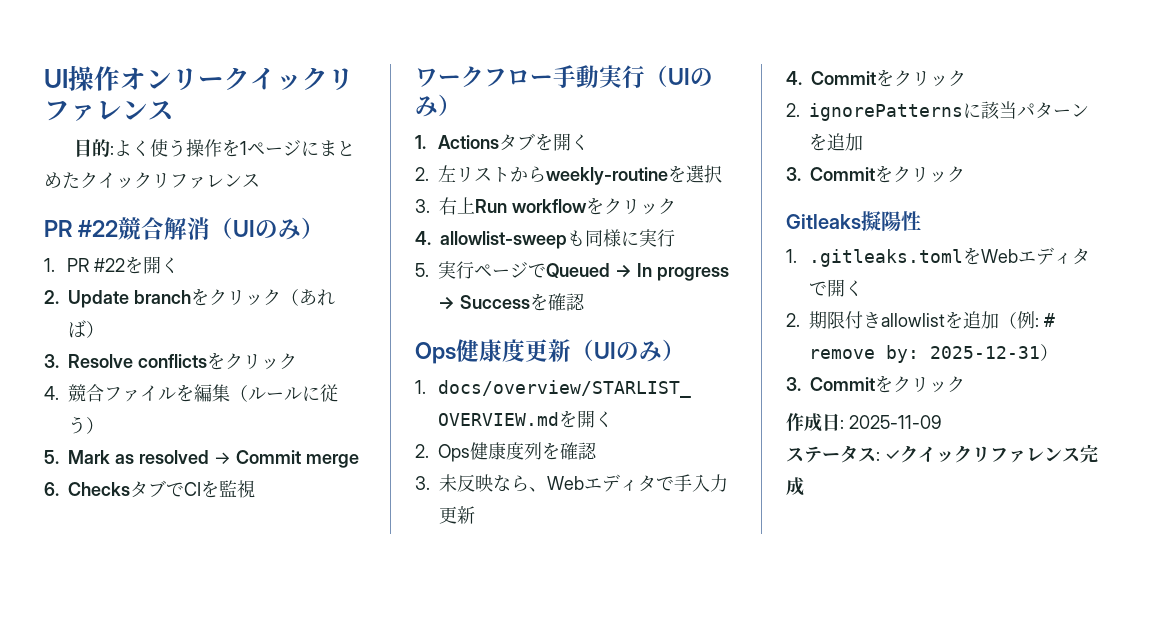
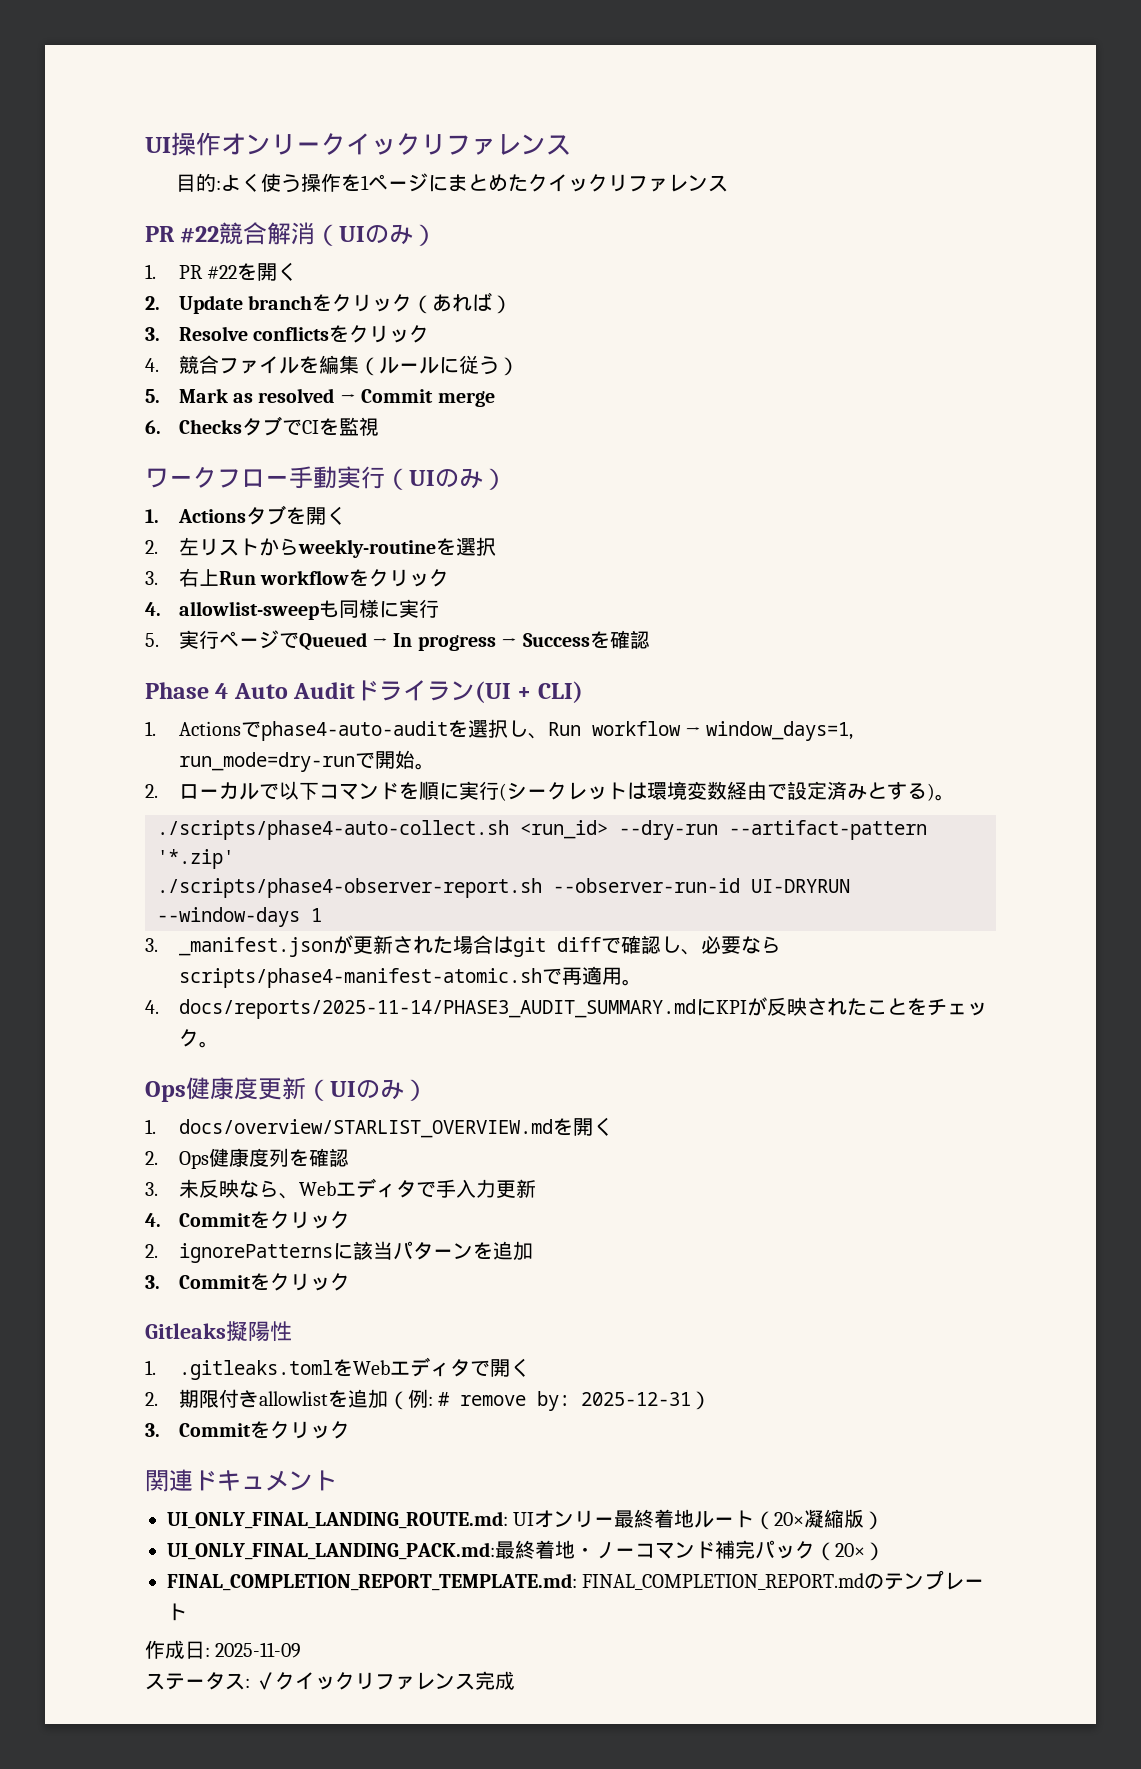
(585, 302) none -> [145,680,583,703] [145,719,854,741] [178,750,435,772] [145,781,955,801] [157,820,927,840] [157,849,234,869] [157,878,850,898] [157,907,322,927] [145,935,781,957] [178,966,642,988] [145,997,987,1019] [178,1029,219,1048] // Phase 4 Auto Auditドライラン(UI + CLI) // 1. Actionsでphase4-auto-auditを選択し、Run workflow → window_days=1, run_mode=dry-runで開始。 // 2.ローカルで以下コマンドを順に実行(シークレットは環境変数経由で設定済みとする)。 // ./scripts/phase4-auto-collect.sh <run_id> --dry-run --artifact-pattern '*.zip' // ./scripts/phase4-observer-report.sh --observer-run-id UI-DRYRUN --window-days 1 // 3. _manifest.jsonが更新された場合はgit diffで確認し、必要ならscripts/phase4-manifest-atomic.shで再適用。 // 4. docs/reports/2025-11-14/PHASE3_AUDIT_SUMMARY.mdにKPIが反映されたことをチェック。
(965, 384) none -> [145,1469,337,1492] [167,1509,885,1530] [167,1540,885,1561] [167,1570,985,1591] [167,1603,187,1621] // 関連ドキュメント // UI_ONLY_FINAL_LANDING_ROUTE.md: UIオンリー最終着地ルート（20×凝縮版） // UI_ONLY_FINAL_LANDING_PACK.md:最終着地・ノーコマンド補完パック（20×） // FINAL_COMPLETION_REPORT_TEMPLATE.md: FINAL_COMPLETION_REPORT.mdのテンプレート

